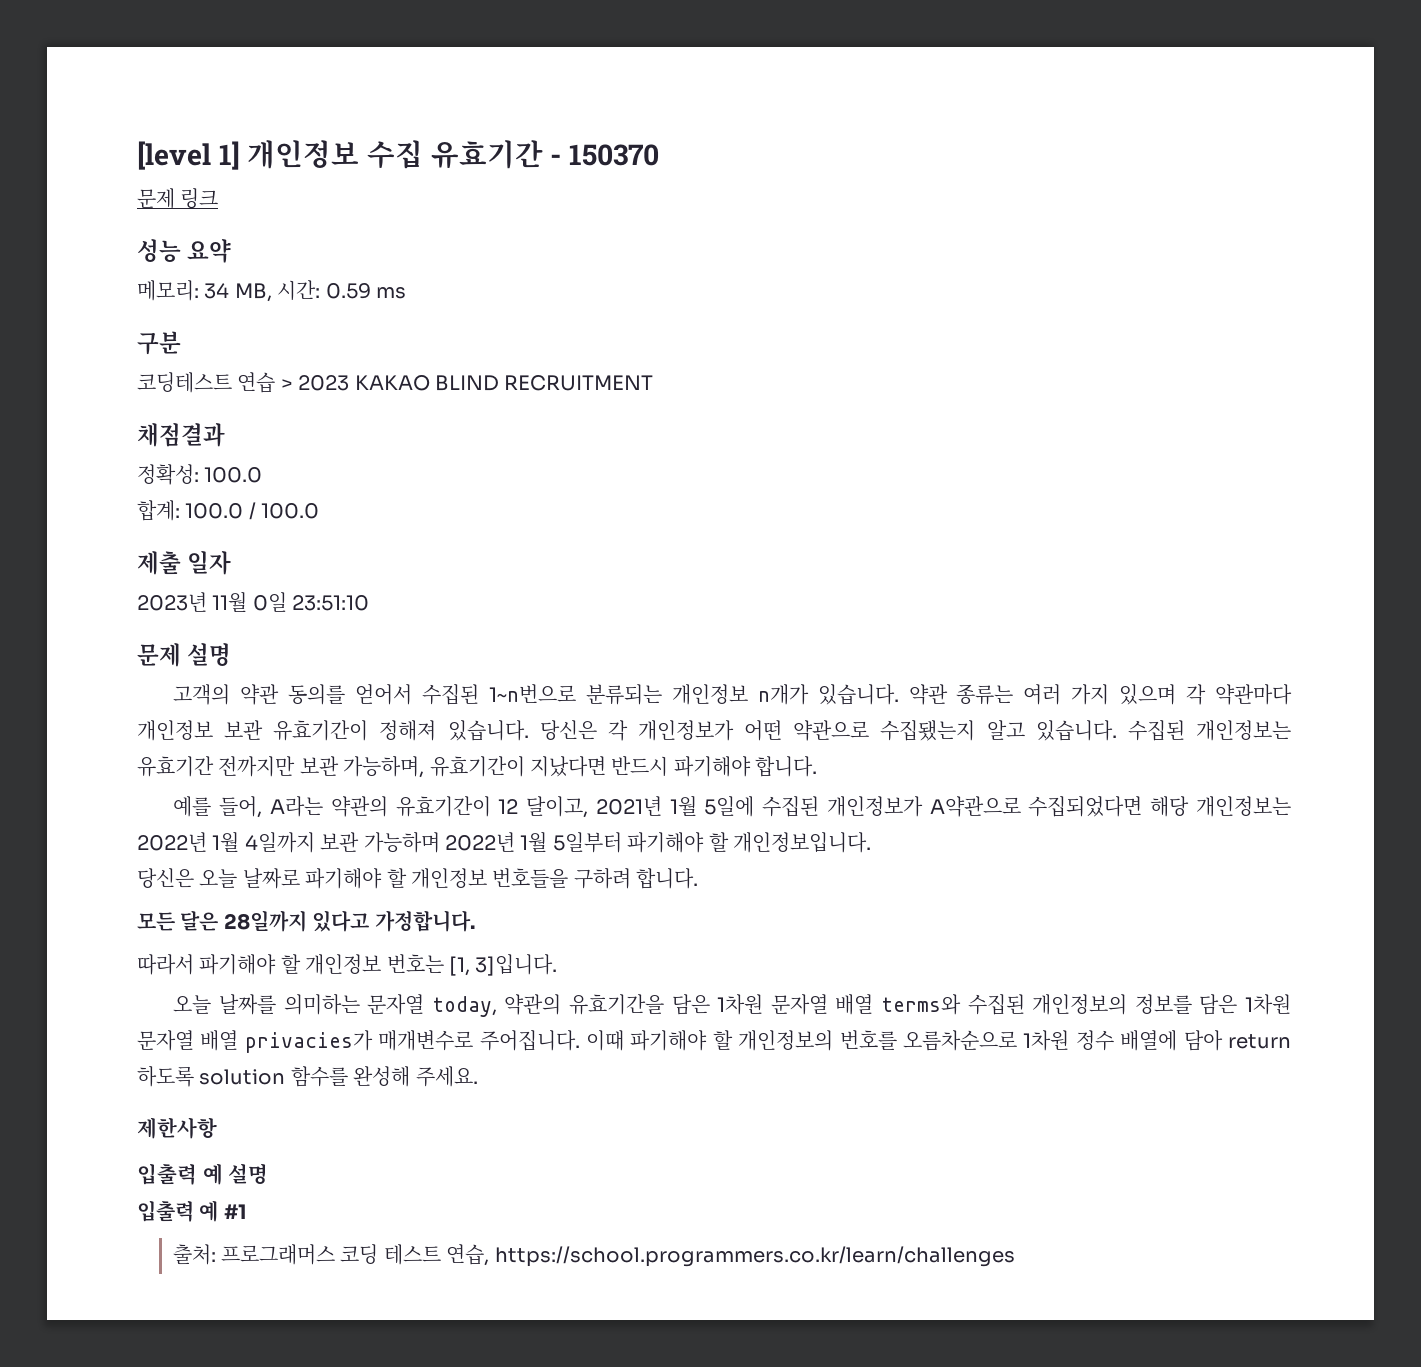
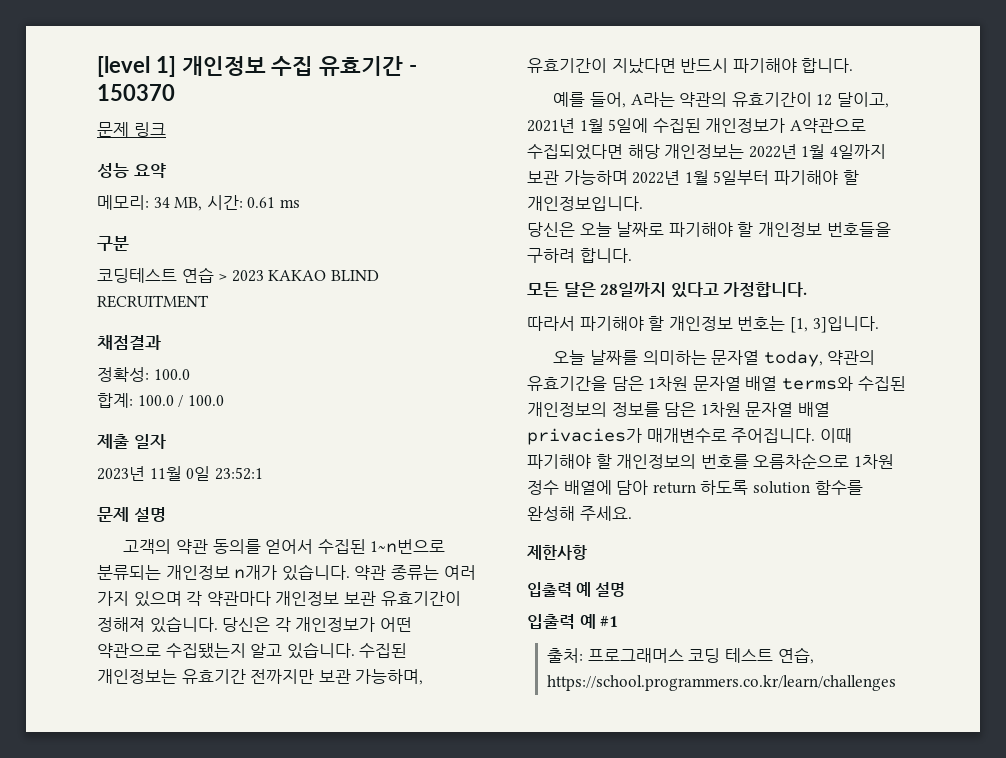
[325,283,371,299] 0.59 -> [247,197,276,208] 0.61
[292,595,370,611] 23:51:10 -> [214,467,263,480] 23:52:1

